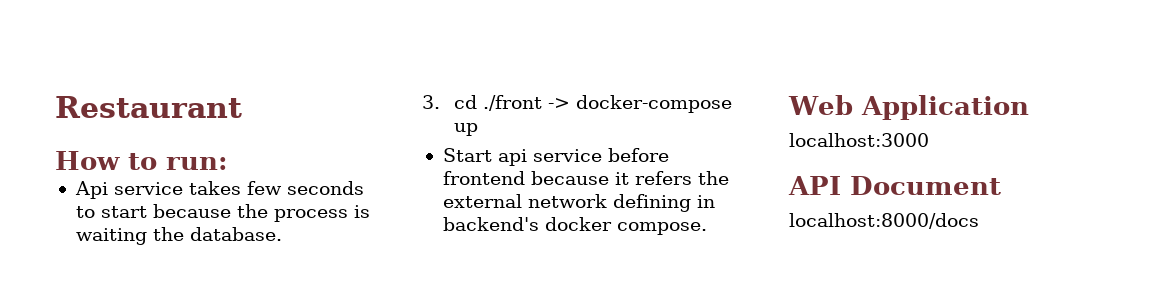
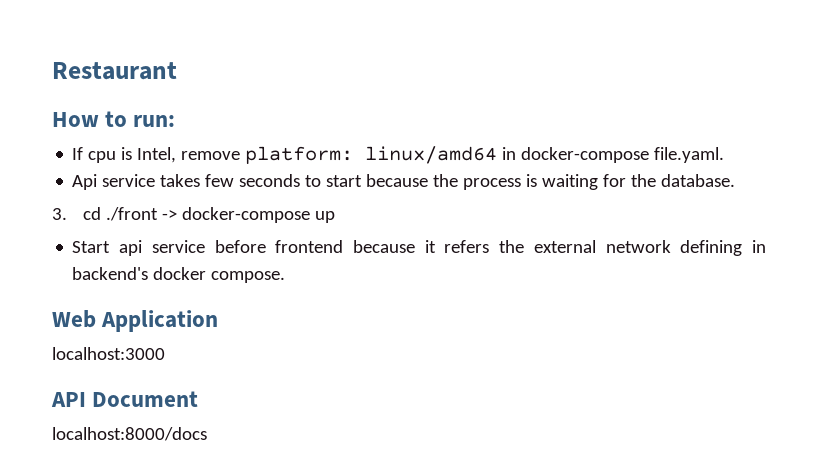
(228, 163) none -> [72,146,725,164] // If cpu is Intel, remove platform: linux/amd64 in docker-compose file.yaml.
(147, 236) none -> [603,174,627,187] for

